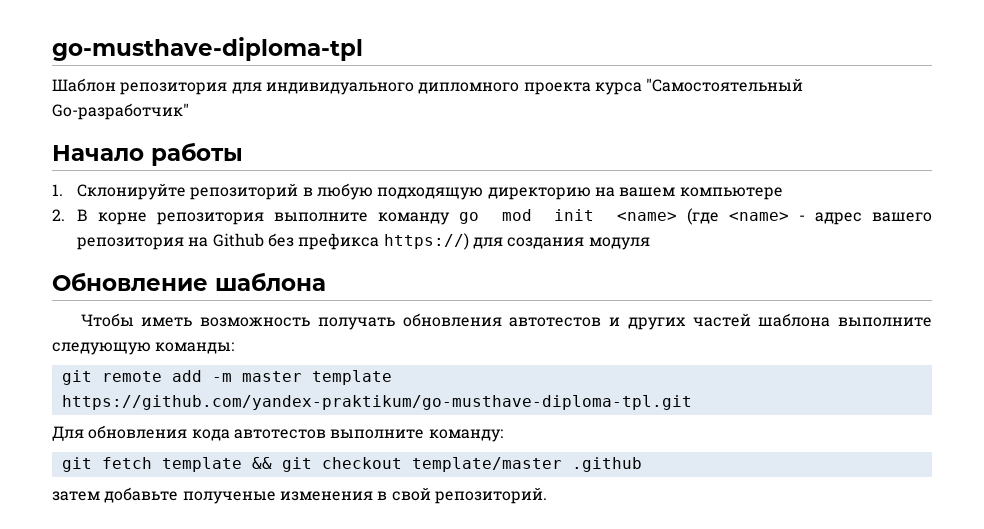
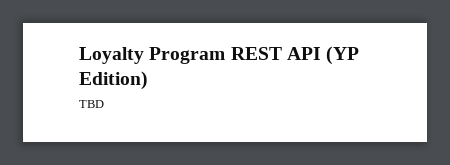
[52,37,363,61] [52,78,804,95] [52,103,189,120] [52,142,243,166] [52,183,783,200] [52,208,933,225] [76,233,650,250] [52,272,326,291] [80,313,932,330] [52,342,235,355] [61,370,392,385] [61,395,692,410] [52,425,503,442] [61,457,642,472] [52,487,547,504] go-musthave-diploma-tpl // Шаблон репозитория для индивидуального дипломного проекта курса "Самостоятельный Go-разработчик" // Начало работы // 1. Склонируйте репозиторий в любую подходящую директорию на вашем компьютере // 2. В корне репозитория выполните команду go mod init <name> (где <name> - адрес вашего репозитория на Github без префикса https://) для создания модуля // Обновление шаблона // Чтобы иметь возможность получать обновления автотестов и других частей шаблона выполните следующую команды: // git remote add -m master template https://github.com/yandex-praktikum/go-musthave-diploma-tpl.git // Для обновления кода автотестов выполните команду: // git fetch template && git checkout template/master .github // затем добавьте полученые изменения в свой репозиторий. -> [79,46,360,65] [79,71,148,90] [79,100,104,108] Loyalty Program REST API (YP Edition) // TBD

